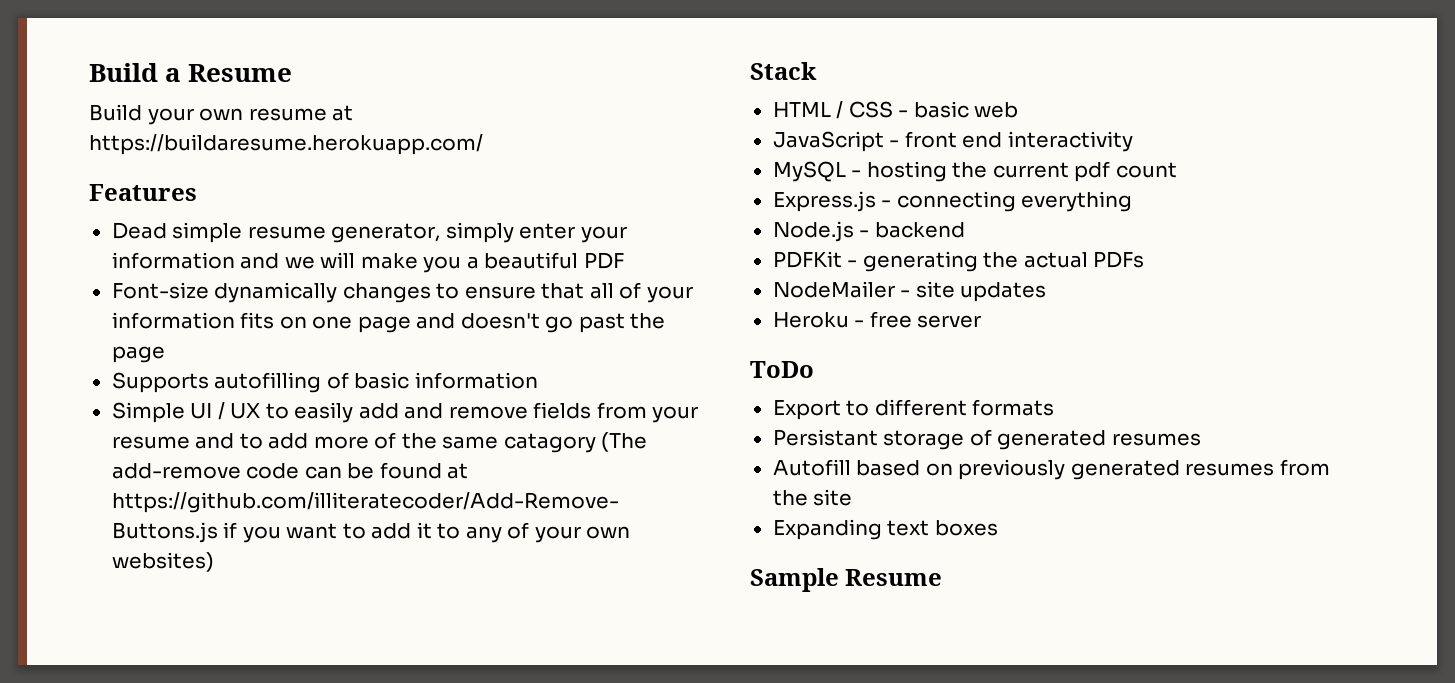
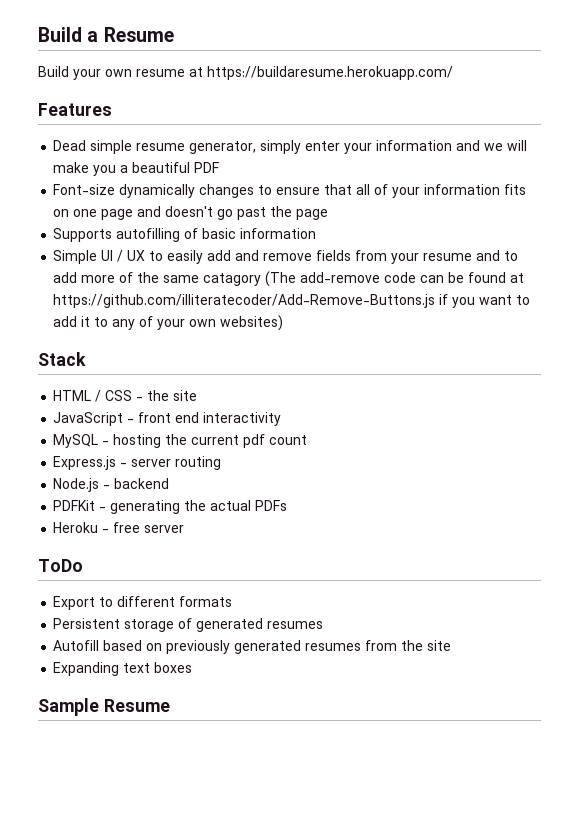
[913,101,1019,118] basic web -> [147,390,198,401] the site
[896,191,1133,212] connecting everything -> [131,456,222,470] server routing
[772,281,1047,302] // NodeMailer - site updates -> (288, 505) none
[772,429,878,446] Persistant -> [53,618,121,629] Persistent

